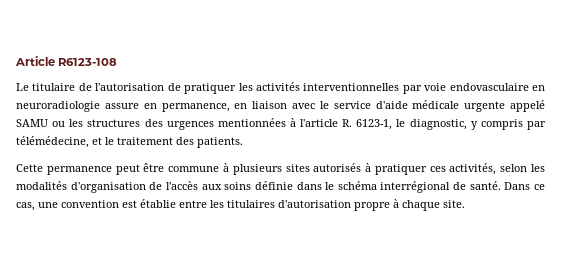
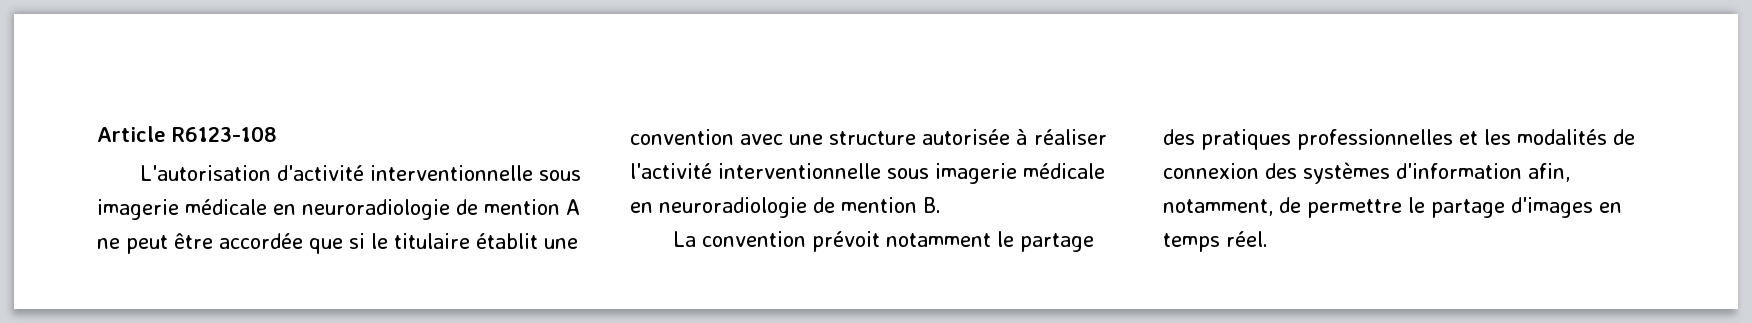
[16,82,545,94] [16,100,545,112] [16,118,546,130] [16,136,243,148] [16,163,545,175] [16,181,546,193] [16,199,465,211] Le titulaire de l'autorisation de pratiquer les activités interventionnelles par voie endovasculaire en neuroradiologie assure en permanence, en liaison avec le service d'aide médicale urgente appelé SAMU ou les structures des urgences mentionnées à l'article R. 6123-1, le diagnostic, y compris par télémédecine, et le traitement des patients. // Cette permanence peut être commune à plusieurs sites autorisés à pratiquer ces activités, selon les modalités d'organisation de l'accès aux soins définie dans le schéma interrégional de santé. Dans ce cas, une convention est établie entre les titulaires d'autorisation propre à chaque site. -> [139,165,581,181] [97,199,580,220] [97,233,578,254] [630,129,1107,145] [630,163,1105,184] [630,197,941,218] [672,231,1094,252] [1163,129,1635,150] [1163,162,1570,184] [1163,197,1622,218] [1163,231,1268,252] L'autorisation d'activité interventionnelle sous imagerie médicale en neuroradiologie de mention A ne peut être accordée que si le titulaire établit une convention avec une structure autorisée à réaliser l'activité interventionnelle sous imagerie médicale en neuroradiologie de mention B. // La convention prévoit notamment le partage des pratiques professionnelles et les modalités de connexion des systèmes d'information afin, notamment, de permettre le partage d'images en temps réel.

